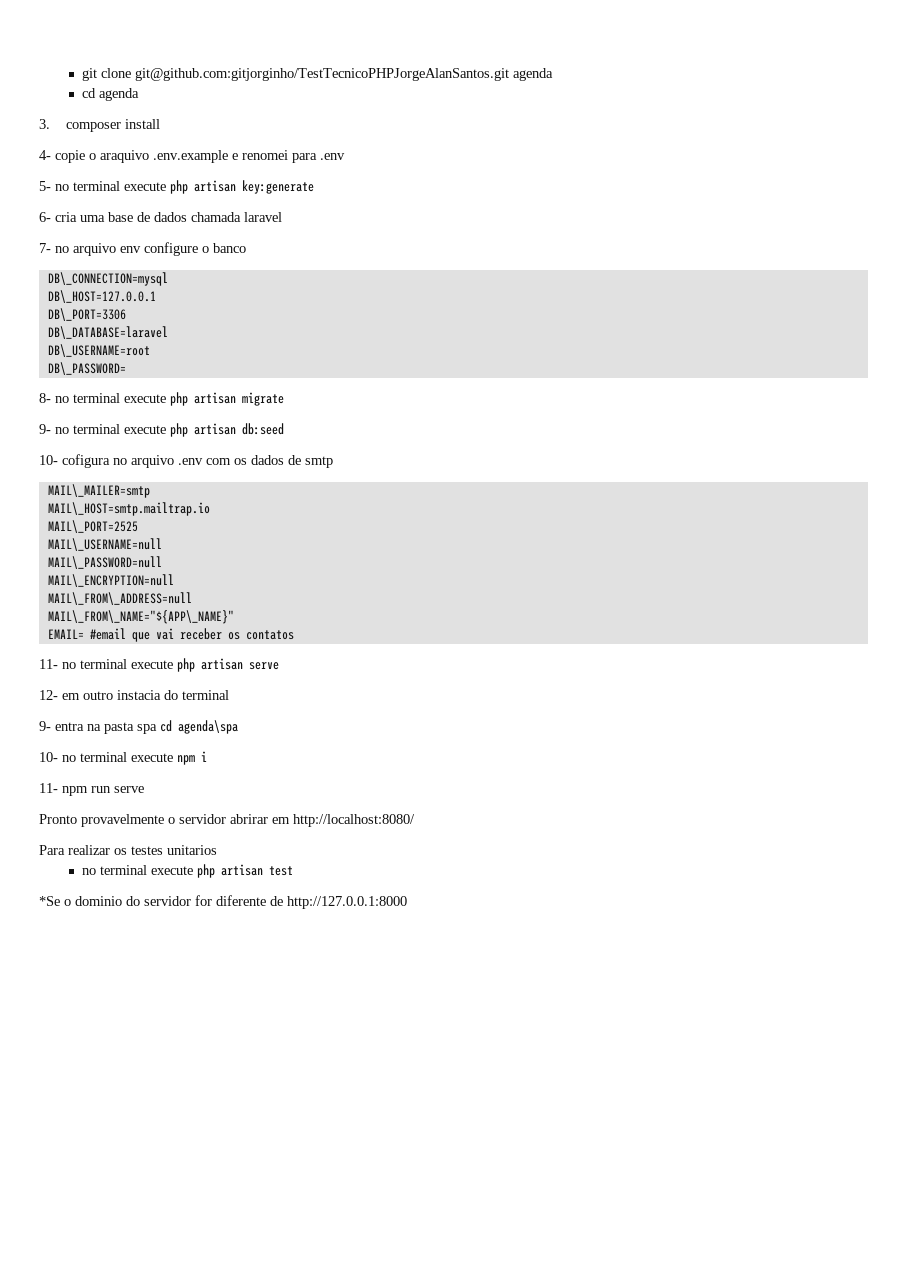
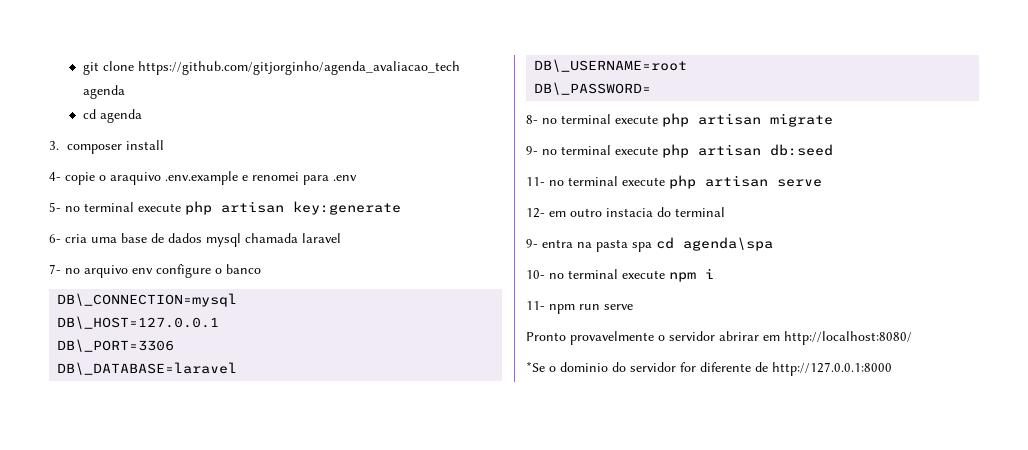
[134,68,509,81] git@github.com:gitjorginho/TestTecnicoPHPJorgeAlanSantos.git -> [137,61,460,75] https://github.com/gitjorginho/agenda_avaliacao_tech
(187, 217) none -> [206,233,241,247] mysql
[39,454,333,468] [47,484,150,498] [47,502,210,516] [47,520,138,533] [47,538,162,551] [47,556,162,569] [47,574,174,587] [47,592,192,605] [47,610,234,624] [47,628,294,642] // 10- cofigura no arquivo .env com os dados de smtp // MAIL\_MAILER=smtp // MAIL\_HOST=smtp.mailtrap.io // MAIL\_PORT=2525 // MAIL\_USERNAME=null // MAIL\_PASSWORD=null // MAIL\_ENCRYPTION=null // MAIL\_FROM\_ADDRESS=null // MAIL\_FROM\_NAME="${APP\_NAME}" // EMAIL= #email que vai receber os contatos -> (833, 150) none
[39,845,217,855] [81,864,293,878] // Para realizar os testes unitarios // no terminal execute php artisan test -> (912, 338) none

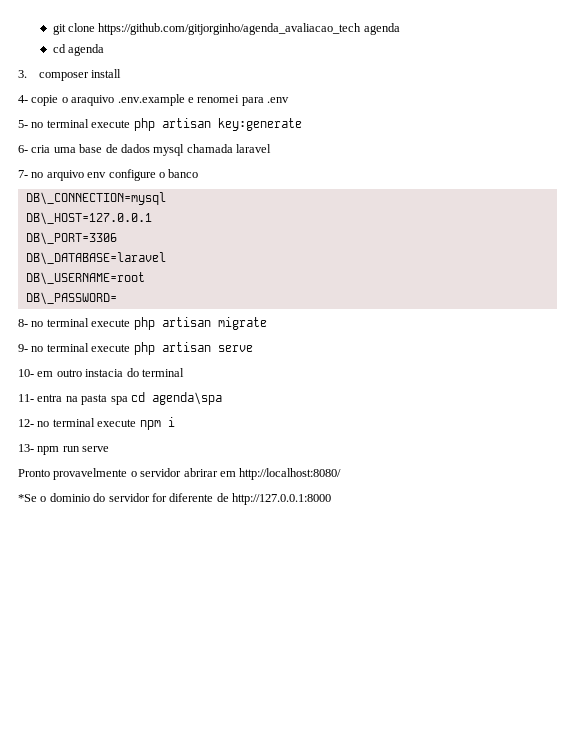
[770,144,833,156] [526,175,822,189] [526,208,545,218] db:seed // 11- no terminal execute php artisan serve // 12- -> [217,345,253,352] [18,369,34,377] serve // 10-
[526,239,538,248] 9- -> [18,394,34,402] 11-
[526,270,545,279] 10- -> [18,419,34,427] 12-
[526,301,545,310] 11- -> [18,444,34,452] 13-

